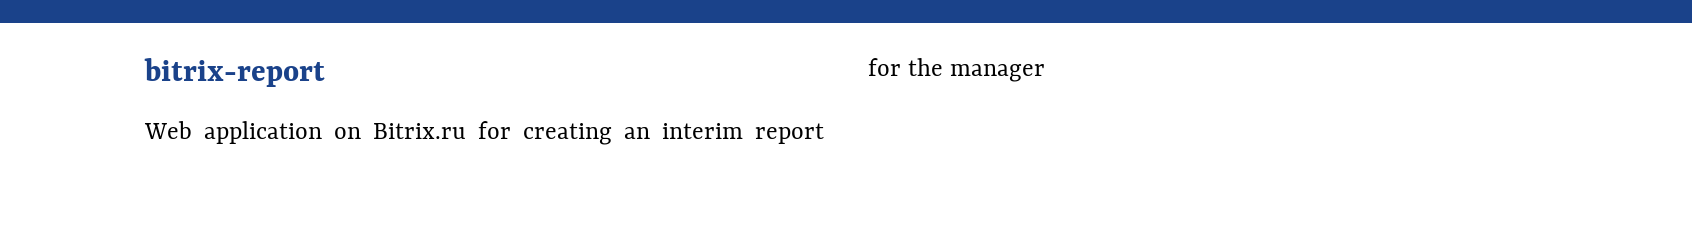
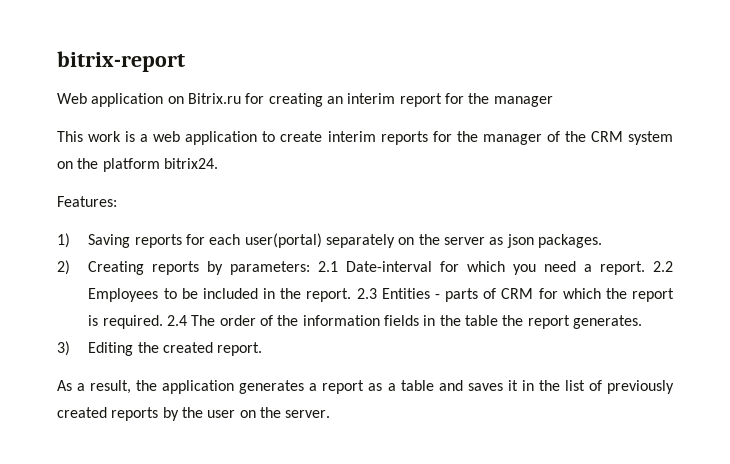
(1046, 73) none -> [57,131,673,145] [57,158,218,172] [57,196,117,207] [57,233,602,248] [57,260,674,275] [88,288,675,302] [88,315,642,329] [57,341,263,356] [57,380,674,394] [57,407,331,421] // This work is a web application to create interim reports for the manager of the CRM system on the platform bitrix24. // Features: // 1) Saving reports for each user(portal) separately on the server as json packages. // 2) Creating reports by parameters: 2.1 Date-interval for which you need a report. 2.2 Employees to be included in the report. 2.3 Entities - parts of CRM for which the report is required. 2.4 The order of the information fields in the table the report generates. // 3) Editing the created report. // As a result, the application generates a report as a table and saves it in the list of previously created reports by the user on the server.

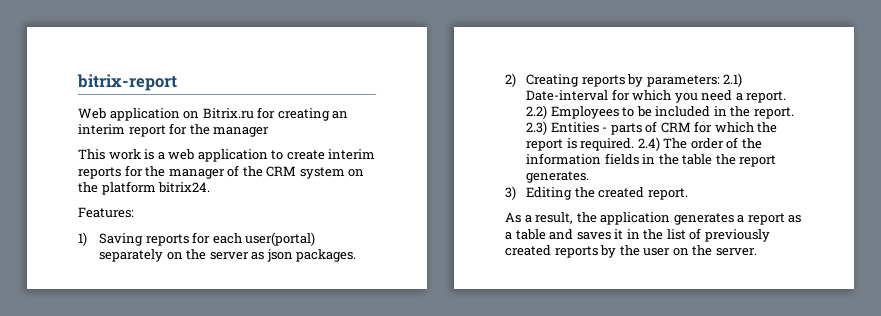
[318,261,339,272] 2.1 -> [723,73,743,87] 2.1)
[653,261,674,272] 2.2 -> [526,105,548,119] 2.2)
[356,288,377,299] 2.3 -> [526,121,548,135] 2.3)
[167,315,188,326] 2.4 -> [637,137,660,151] 2.4)

